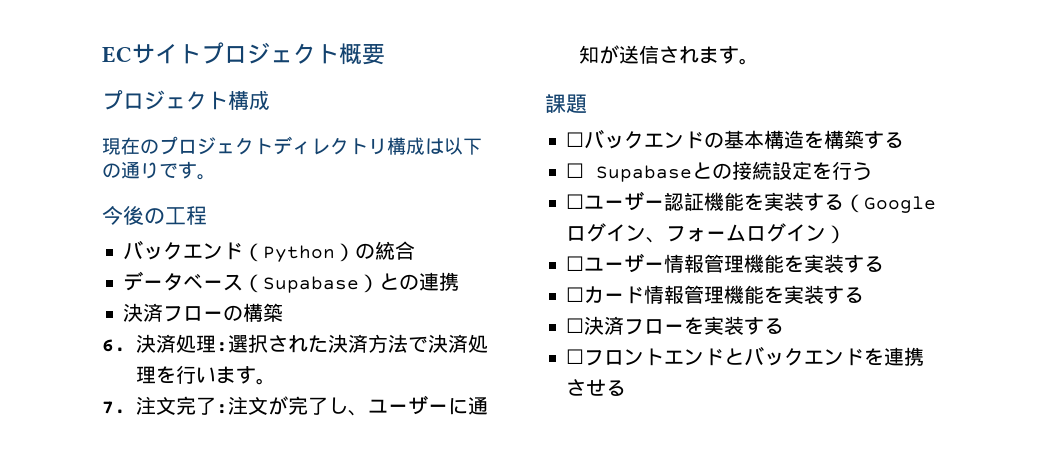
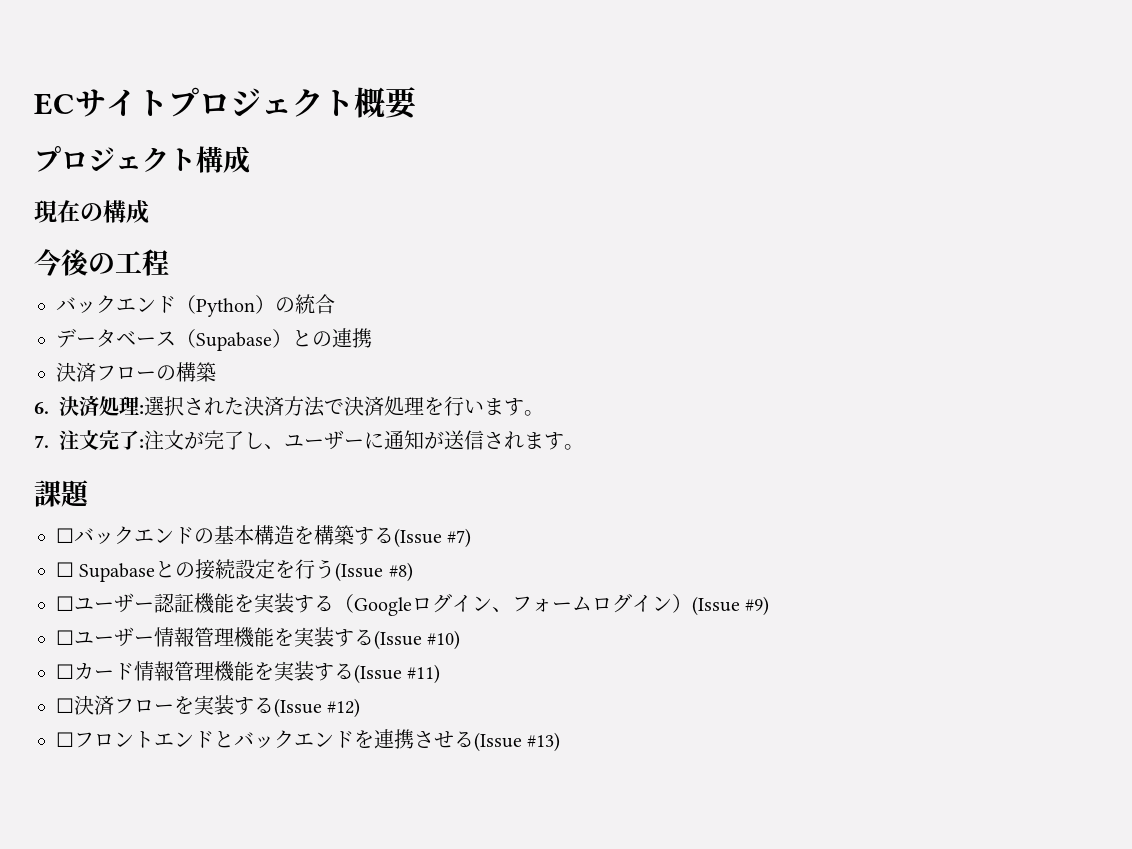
[159,136,482,155] [102,161,216,180] プロジェクトディレクトリ構成は以下の通りです。 -> [103,200,149,224] 構成
(905, 140) none -> [394,528,472,548] (Issue #7)
(873, 171) none -> [335,562,413,582] (Issue #8)
(847, 234) none -> [692,596,770,616] (Issue #9)
(885, 264) none -> [374,630,461,650] (Issue #10)
(865, 295) none -> [354,664,441,684] (Issue #11)
(785, 326) none -> [274,698,361,718] (Issue #12)
(627, 388) none -> [474,732,561,752] (Issue #13)

